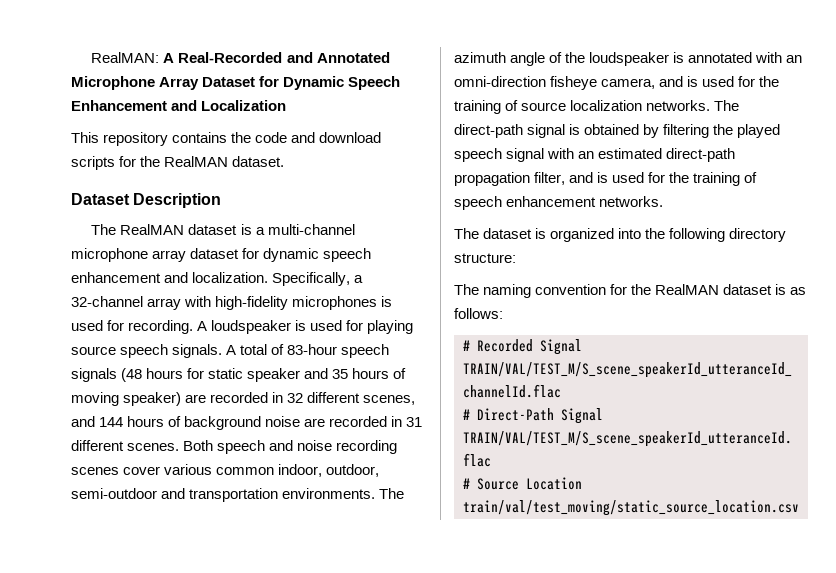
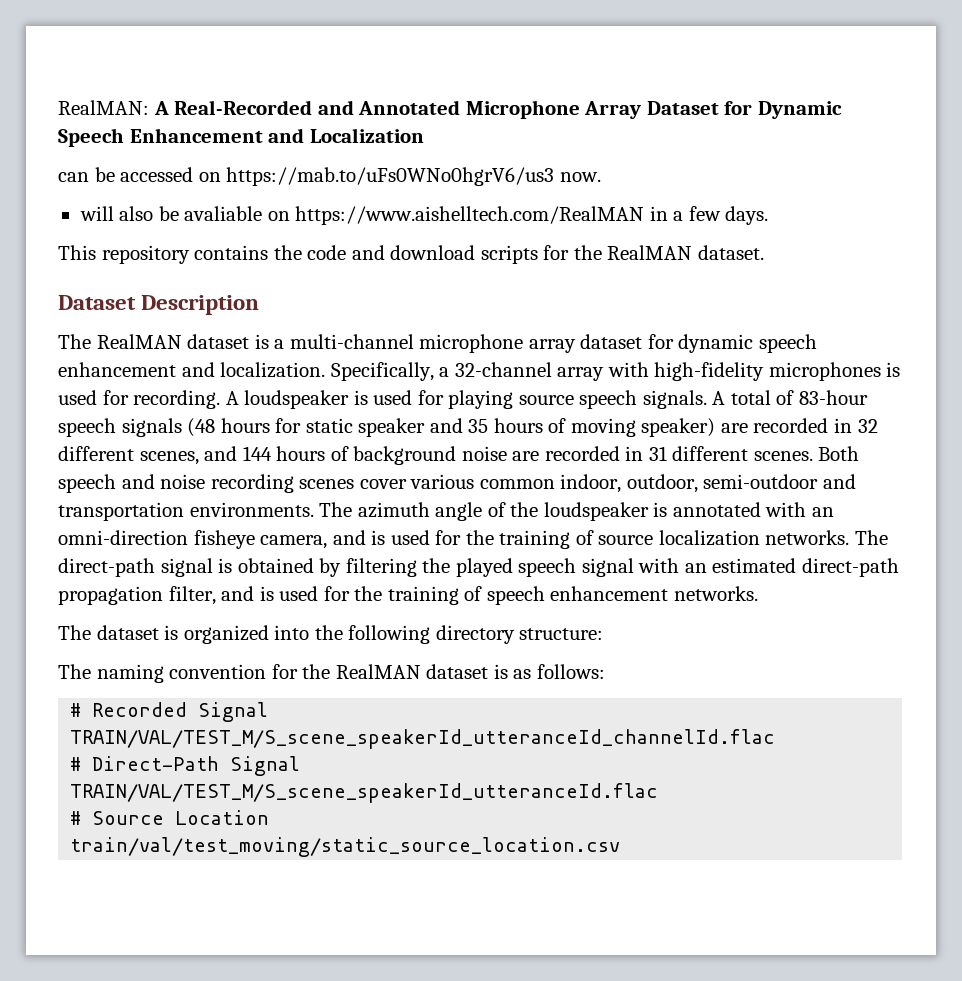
(287, 105) none -> [58,167,601,186] [79,206,769,225] // can be accessed on https://mab.to/uFs0WNo0hgrV6/us3 now. // will also be avaliable on https://www.aishelltech.com/RealMAN in a few days.

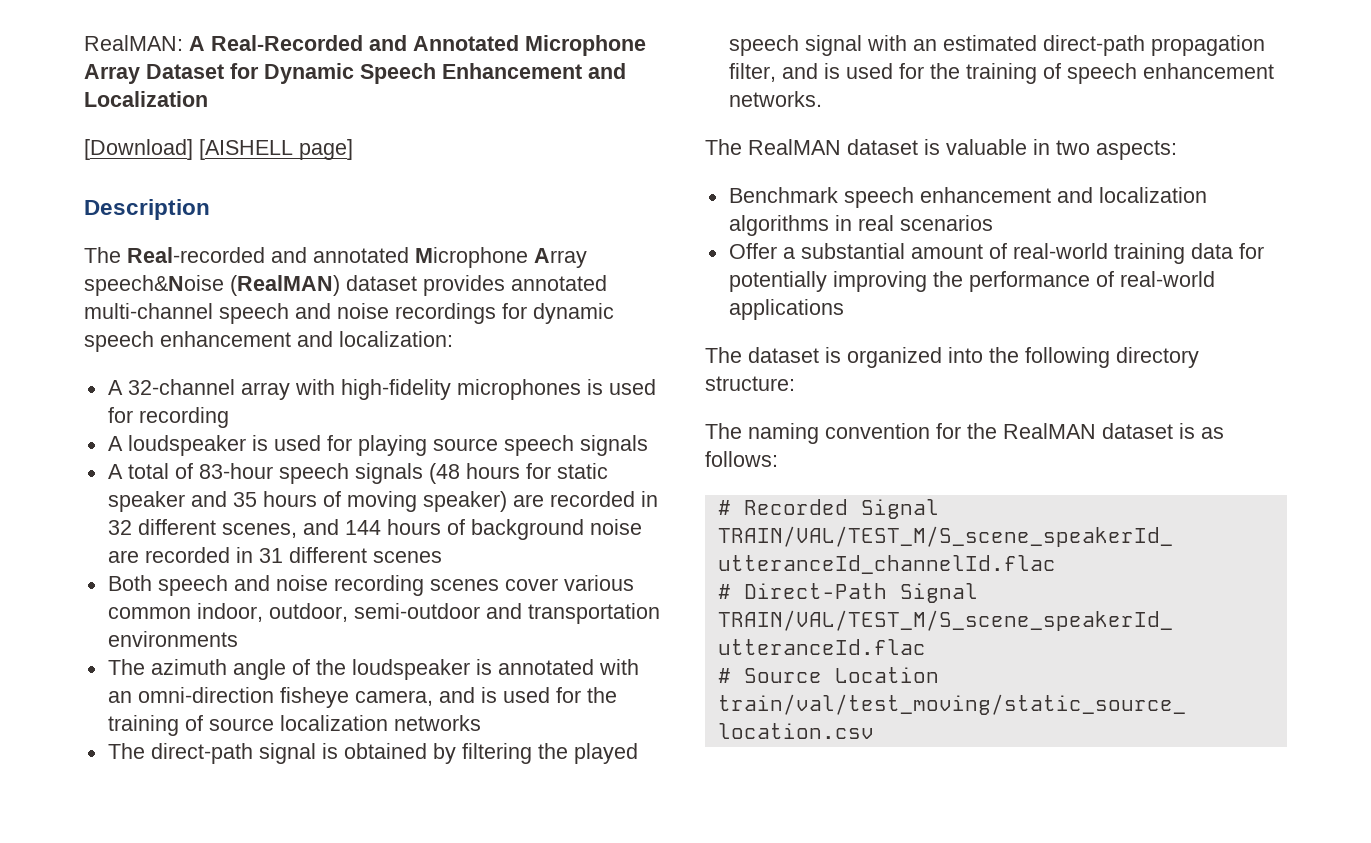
[58,167,601,186] [79,206,769,225] [58,245,764,264] [58,295,260,315] [58,334,643,353] can be accessed on https://mab.to/uFs0WNo0hgrV6/us3 now. // will also be avaliable on https://www.aishelltech.com/RealMAN in a few days. // This repository contains the code and download scripts for the RealMAN dataset. // Dataset Description // The RealMAN dataset is a multi-channel microphone array dataset -> [84,139,353,160] [84,199,210,220] [84,247,587,268] [84,275,607,296] [84,303,496,324] [Download] [AISHELL page] // Description // The Real-recorded and annotated Microphone Array speech&Noise (RealMAN) dataset provides annotated multi-channel speech and noise recordings
[220,362,450,381] localization. Specifically, a -> [339,331,453,347] [107,380,123,395] localization: // A
[133,390,221,409] recording. -> [138,407,229,428] recording //
[642,390,707,409] signals. -> [579,435,648,456] signals //
[753,451,813,461] scenes. -> [372,551,442,563] scenes //
[189,502,314,517] environments. -> [107,631,238,647] environments //
[765,530,850,545] networks. -> [393,715,481,731] networks //
(758, 593) none -> [705,139,1177,160] [728,187,1207,208] [728,215,993,236] [728,243,1264,264] [728,271,1215,292] [728,299,844,320] // The RealMAN dataset is valuable in two aspects: // Benchmark speech enhancement and localization algorithms in real scenarios // Offer a substantial amount of real-world training data for potentially improving the performance of real-world applications

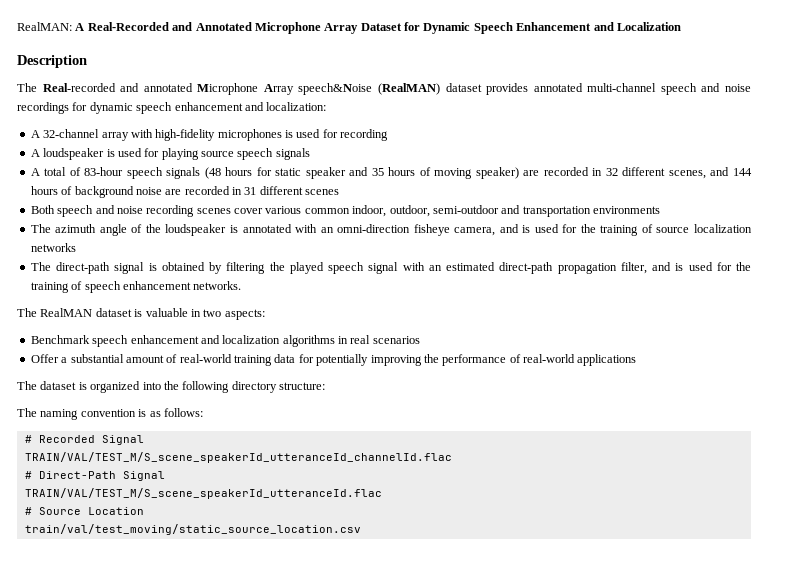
[84,139,353,160] // [Download] [AISHELL page] -> (681, 26) none
[936,423,1173,439] for the RealMAN dataset -> (136, 413) none

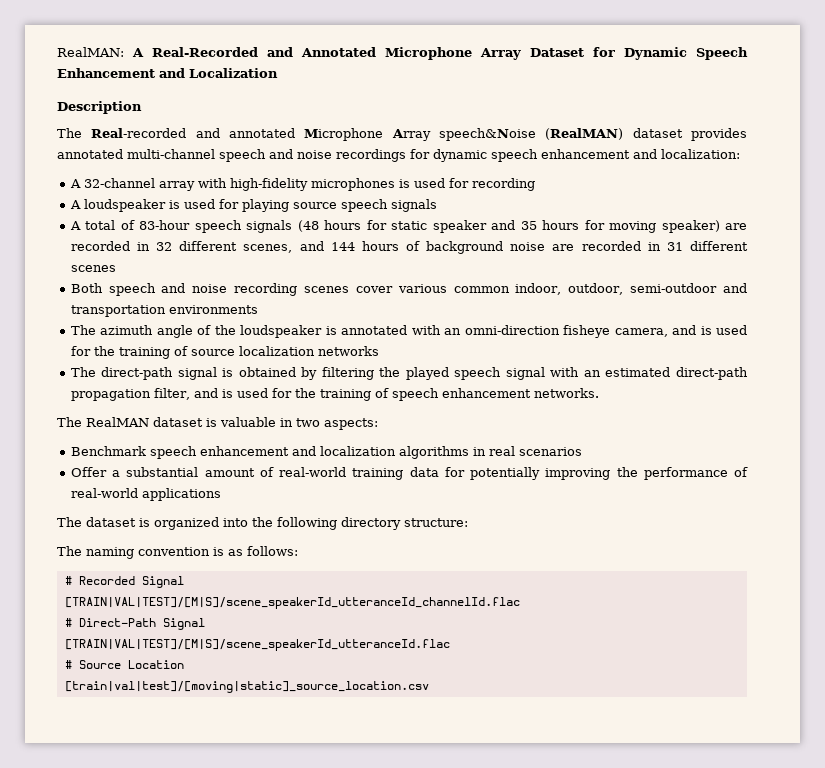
[419,167,431,176] of -> [584,220,605,230] for
[24,452,452,463] TRAIN/VAL/TEST_M/S_scene_speakerId_utteranceId_channelId.flac -> [64,597,520,609] [TRAIN|VAL|TEST]/[M|S]/scene_speakerId_utteranceId_channelId.flac
[24,488,382,499] TRAIN/VAL/TEST_M/S_scene_speakerId_utteranceId.flac -> [64,639,450,651] [TRAIN|VAL|TEST]/[M|S]/scene_speakerId_utteranceId.flac
[24,524,361,535] train/val/test_moving/static_source_location.csv -> [64,681,429,693] [train|val|test]/[moving|static]_source_location.csv

